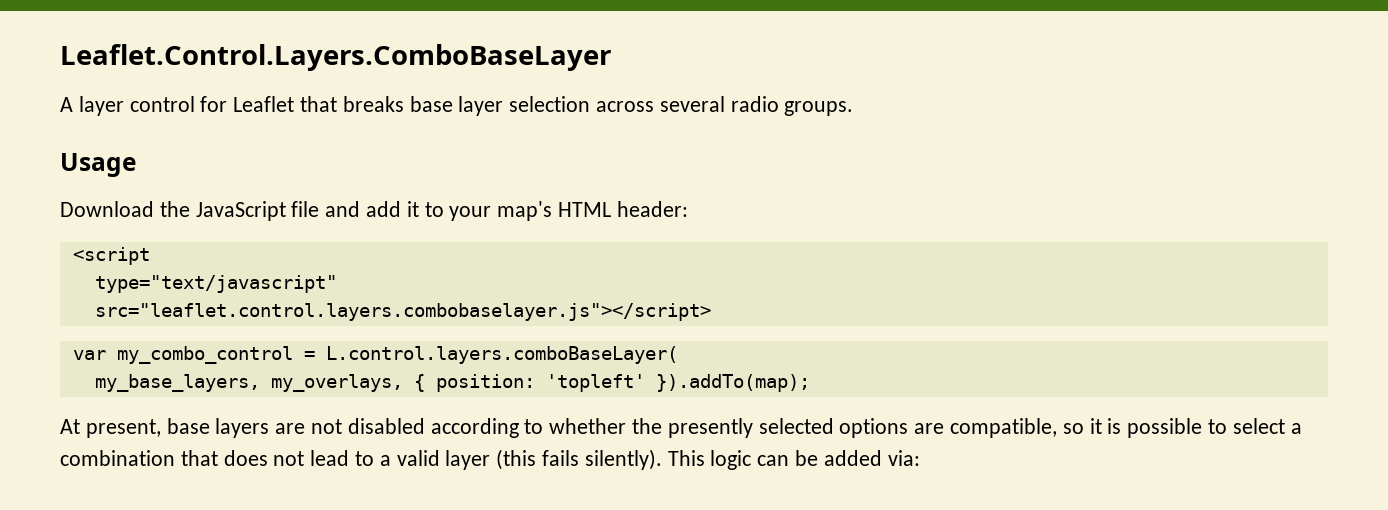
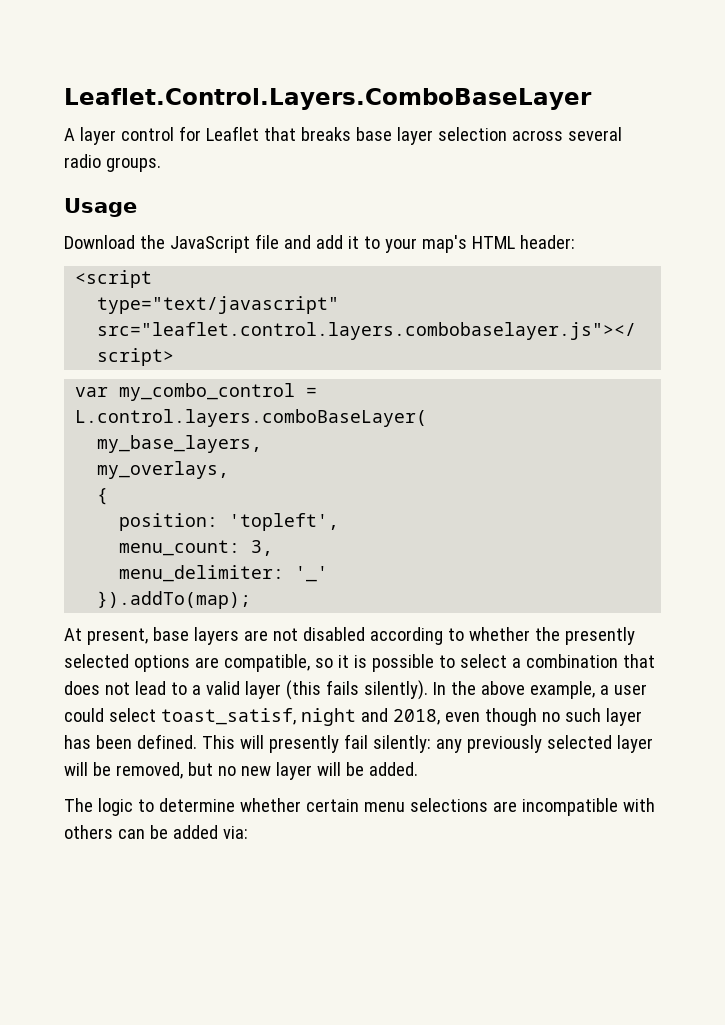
(260, 383) none -> (263, 444) //
(403, 383) none -> (230, 470) //
[435,374,645,392] position: 'topleft' -> [119,513,340,531] [119,540,274,556] [119,565,329,582] // position: 'topleft', // menu_count: 3, // menu_delimiter: '_' //
[667,450,752,470] This logic -> [432,681,647,699] [64,708,642,726] [64,734,653,753] [64,762,418,780] [64,798,655,816] [64,825,113,839] In the above example, a user could select toast_satisf, night and 2018, even though no such layer has been defined. This will presently fail silently: any previously selected layer will be removed, but no new layer will be added. // The logic to determine whether certain menu selections are incompatible with others

